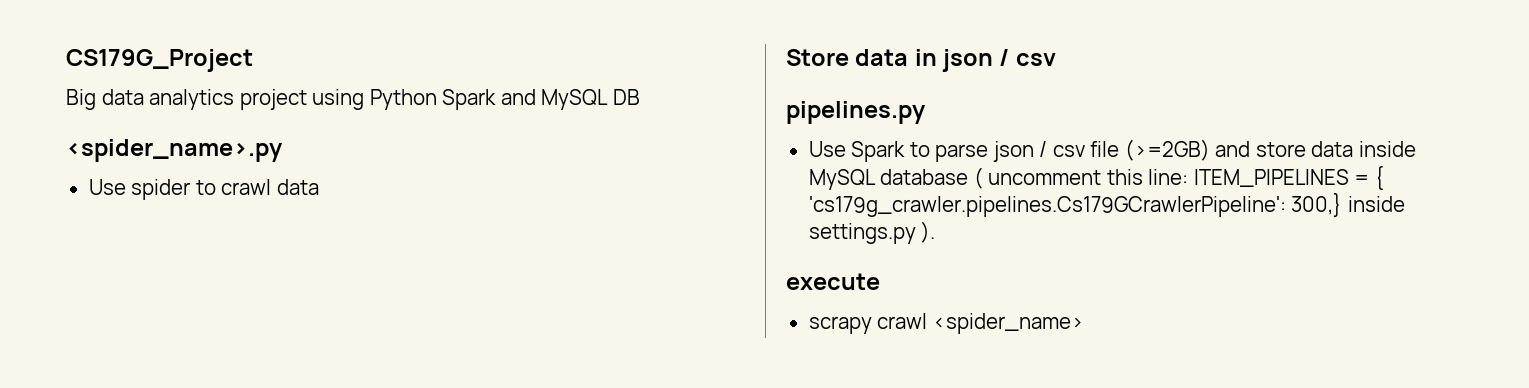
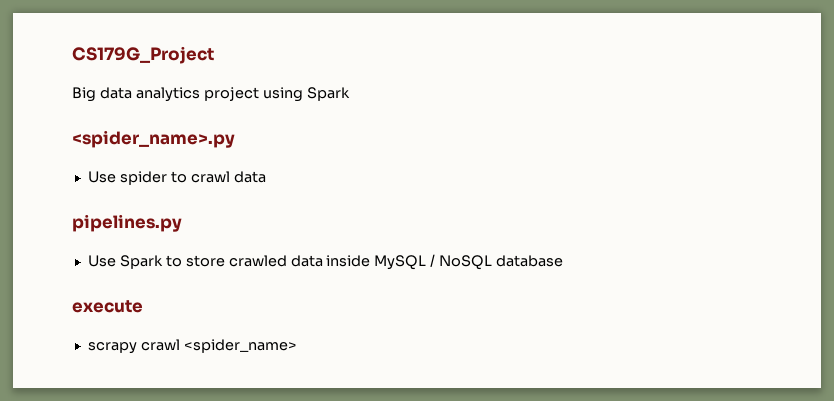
[369,89,640,110] Python Spark and MySQL DB -> [306,87,350,101] Spark
[786,49,1056,72] [786,101,926,124] [808,139,1306,162] Store data in json / csv // pipelines.py // Use Spark to parse json / csv file (>=2GB) and store -> [72,214,182,232] [87,255,287,269] pipelines.py // Use Spark to store crawled
(876, 179) none -> [430,254,493,270] / NoSQL
[973,166,1384,190] [808,193,1405,217] [808,221,936,244] ( uncomment this line: ITEM_PIPELINES = { 'cs179g_crawler.pipelines.Cs179GCrawlerPipeline': 300,} inside settings.py ). -> (564, 261) none

